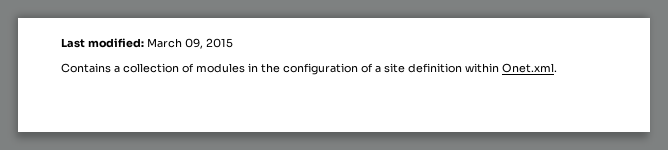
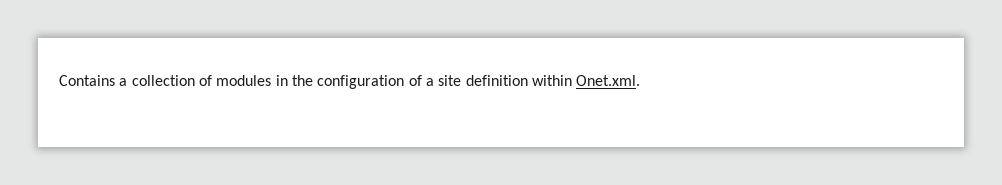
[61,38,233,49] Last modified: March 09, 2015 // -> (59, 80) none

